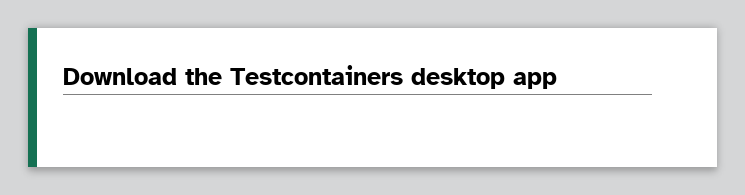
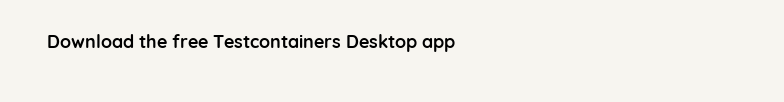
[230,65,505,89] Testcontainers desktop -> [172,34,417,52] free Testcontainers Desktop

